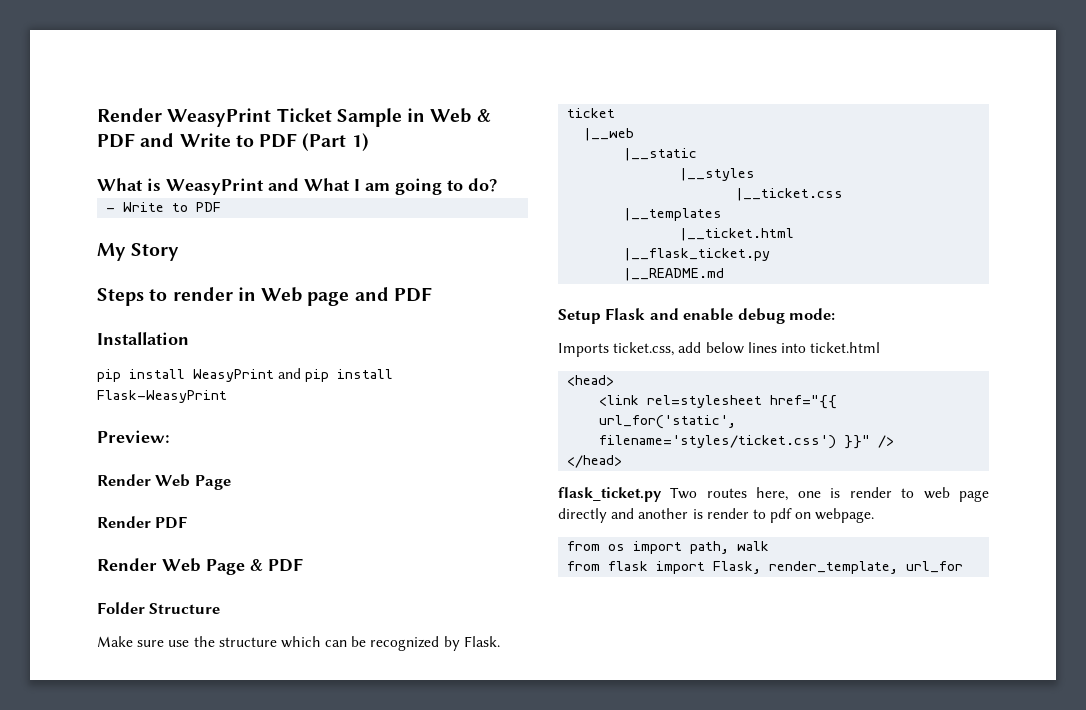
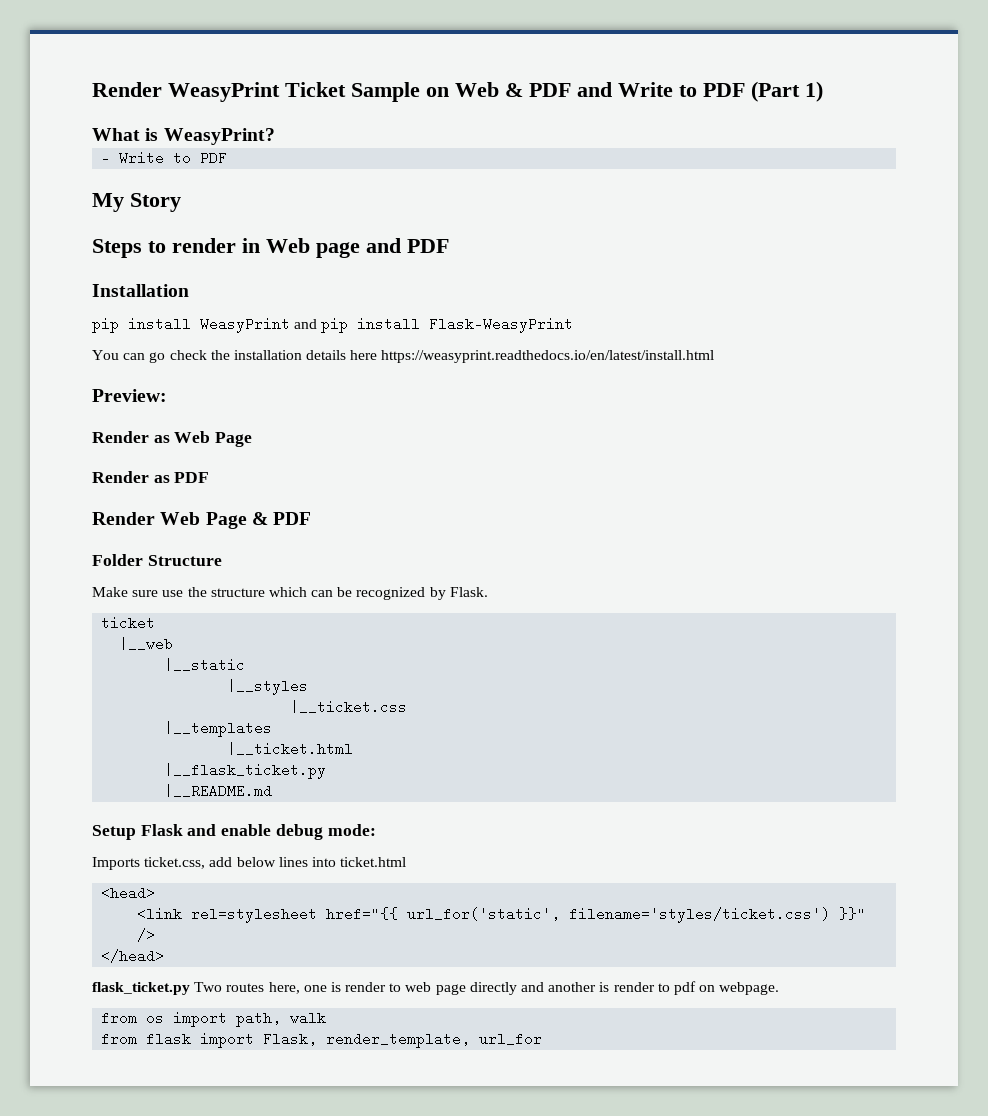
[407,108,426,122] in -> [426,87,449,97] on
[166,178,497,195] WeasyPrint and What I am going to do? -> [163,128,275,145] WeasyPrint?
(227, 396) none -> [92,350,715,363] // You can go check the installation details here https://weasyprint.readthedocs.io/en/latest/install.html
(151, 480) none -> [153,435,170,443] as
(151, 522) none -> [153,475,170,483] as

